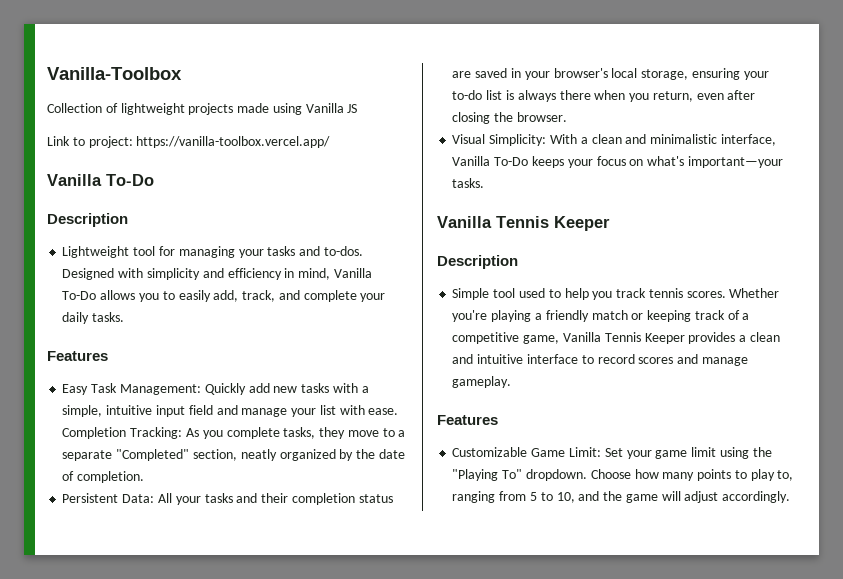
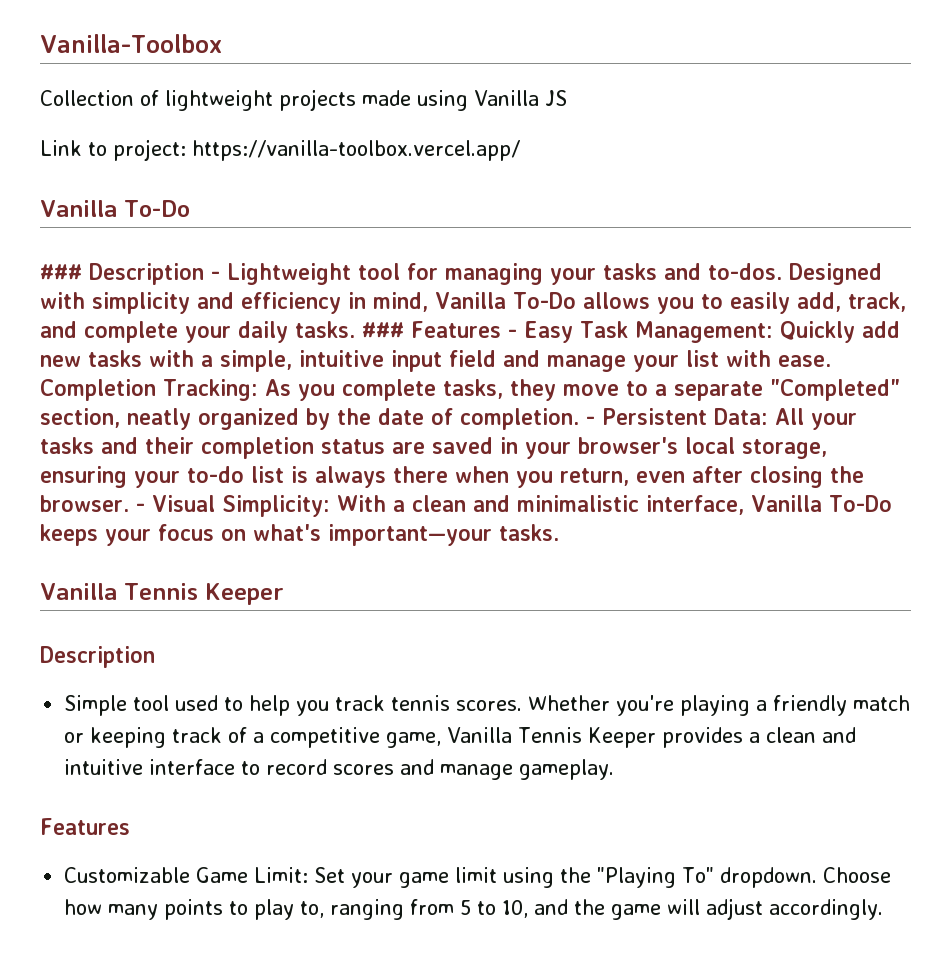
[47,213,128,227] Description // -> [40,263,220,285] ### Description -
[47,351,108,361] // Features // -> [362,321,517,338] ### Features -
(145, 477) // -> [586,416,595,425] -
(567, 117) // -> [135,503,145,512] -

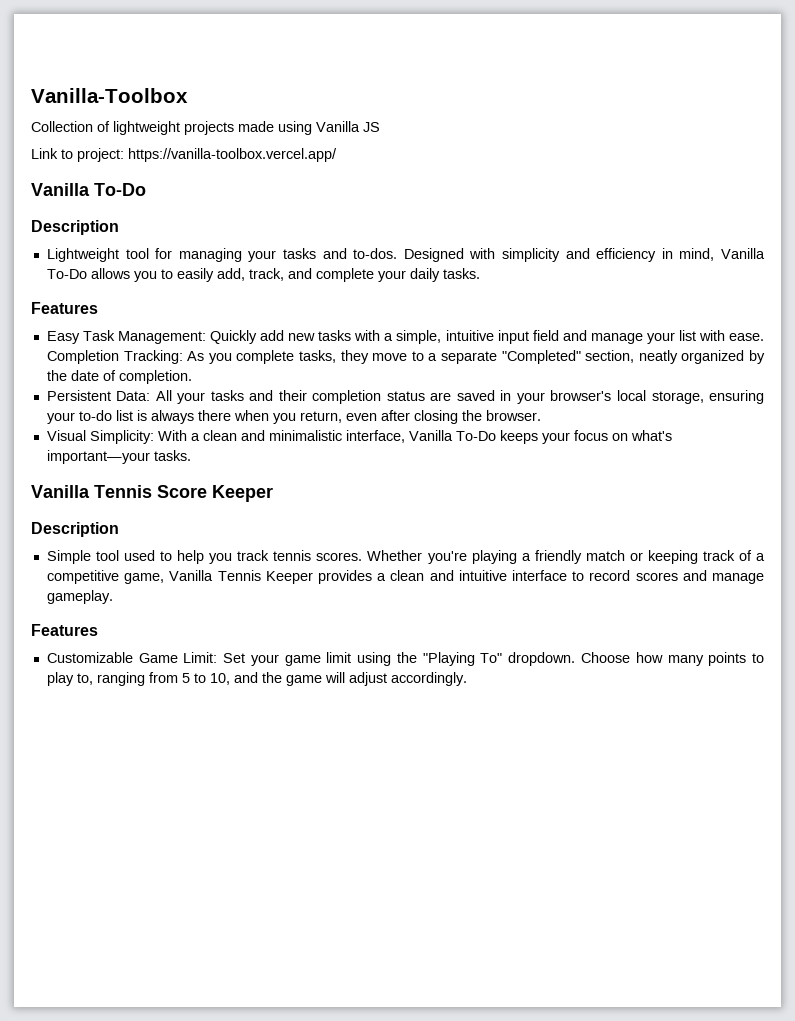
[40,263,220,285] ### Description - -> [31,220,119,235] Description //
[362,321,517,338] ### Features - -> [31,302,98,314] // Features //
[586,416,595,425] - -> (192, 377) //
[135,503,145,512] - -> (541, 415) //
(198, 591) none -> [157,485,207,498] Score

